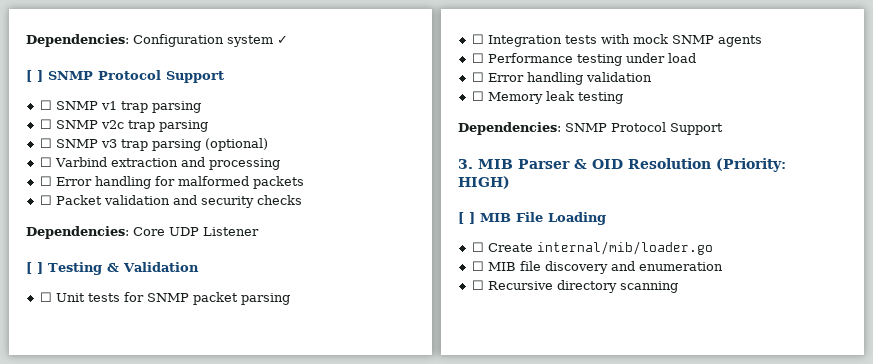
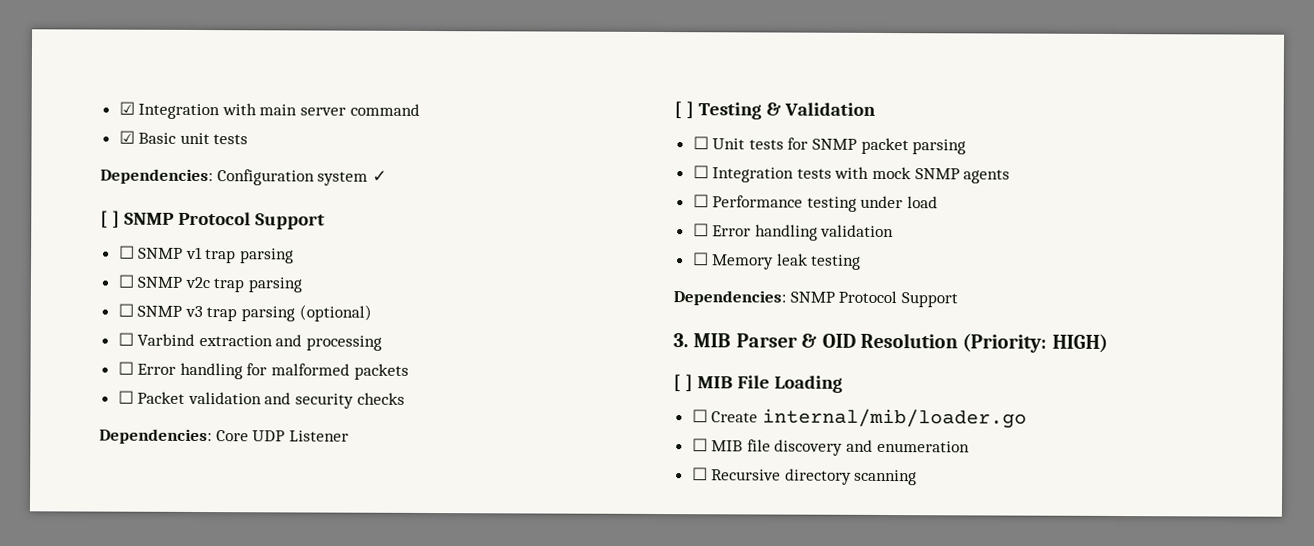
(26, 40) none -> [118,101,420,120] [118,130,249,145] ☑ Integration with main server command // ☑ Basic unit tests //

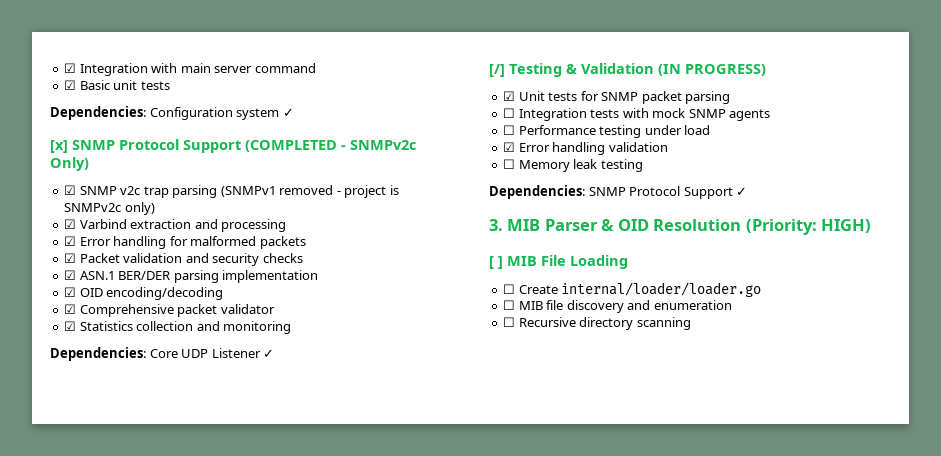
[100,210,325,230] [118,245,295,264] [117,274,303,293] [117,303,372,322] [117,332,134,346] [ ] SNMP Protocol Support // ☐ SNMP v1 trap parsing // ☐ SNMP v2c trap parsing // ☐ SNMP v3 trap parsing (optional) // ☐ -> [50,139,416,153] [50,157,89,171] [64,185,399,198] [64,202,155,215] [64,219,77,229] [x] SNMP Protocol Support (COMPLETED - SNMPv2c Only) // ☑ SNMP v2c trap parsing (SNMPv1 removed - project is SNMPv2c only) // ☑
[117,361,134,375] ☐ -> [64,236,77,246] ☑
[117,390,134,404] ☐ -> [64,253,77,263] ☑
(405, 398) none -> [64,270,319,283] [64,287,224,300] [64,304,275,317] [64,321,292,334] // ☑ ASN.1 BER/DER parsing implementation // ☑ OID encoding/decoding // ☑ Comprehensive packet validator // ☑ Statistics collection and monitoring
[674,101,694,119] // [ ] -> [263,349,275,358] [489,64,505,77] ✓ // [/]
[692,136,709,150] // ☐ -> [658,64,766,76] [503,91,516,101] (IN PROGRESS) // ☑
[692,223,709,237] ☐ -> [503,142,516,152] ☑
(958, 300) none -> [736,187,748,196] ✓
[761,408,1027,429] internal/mib/loader.go -> [561,282,762,297] internal/loader/loader.go

